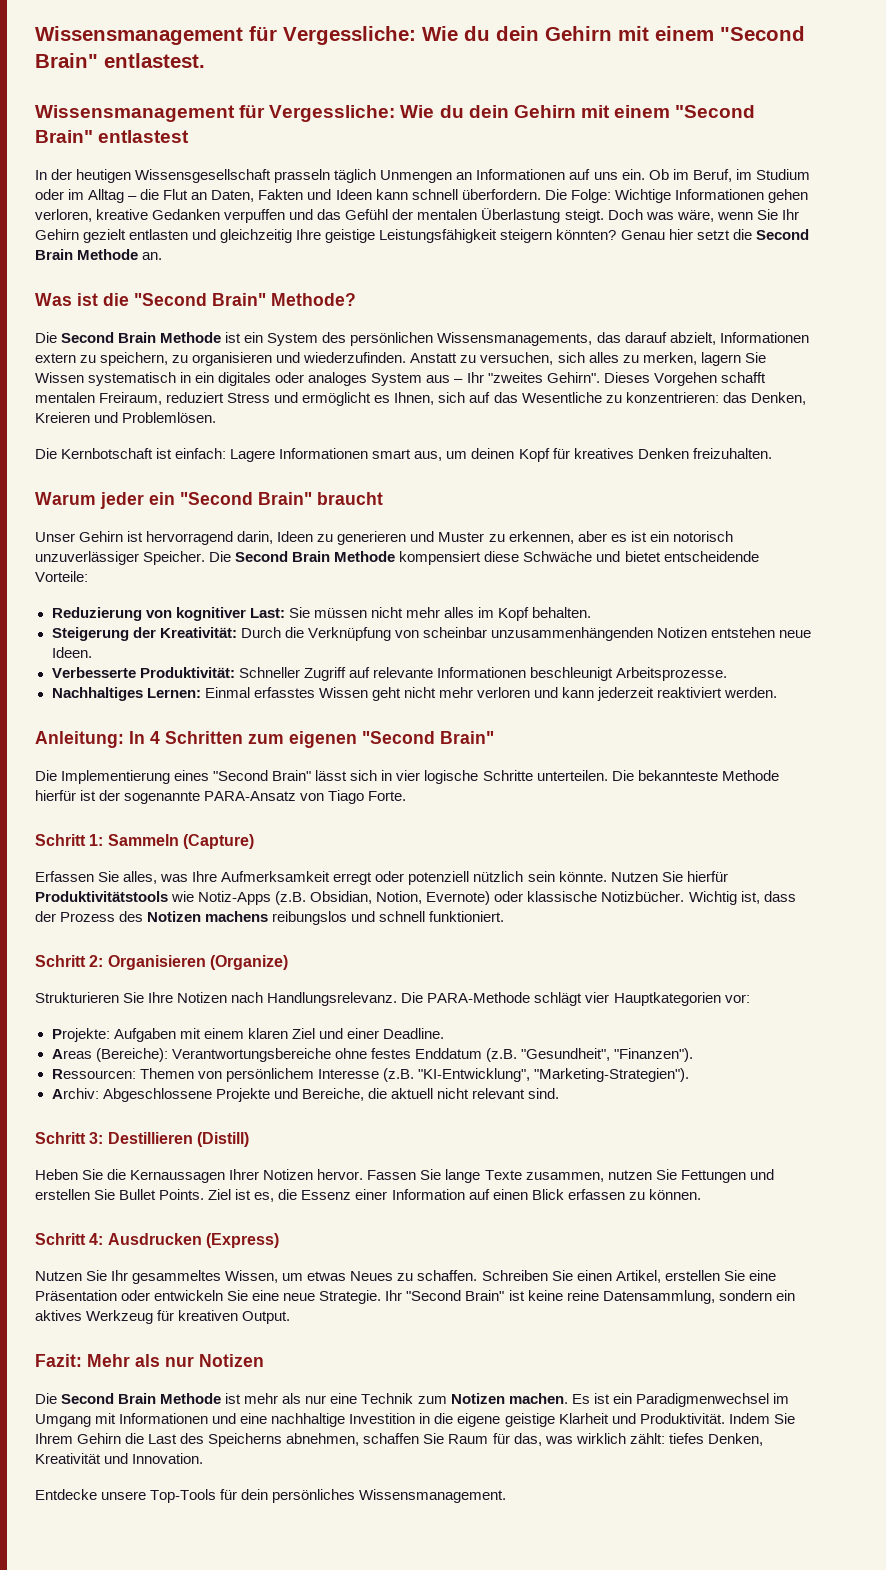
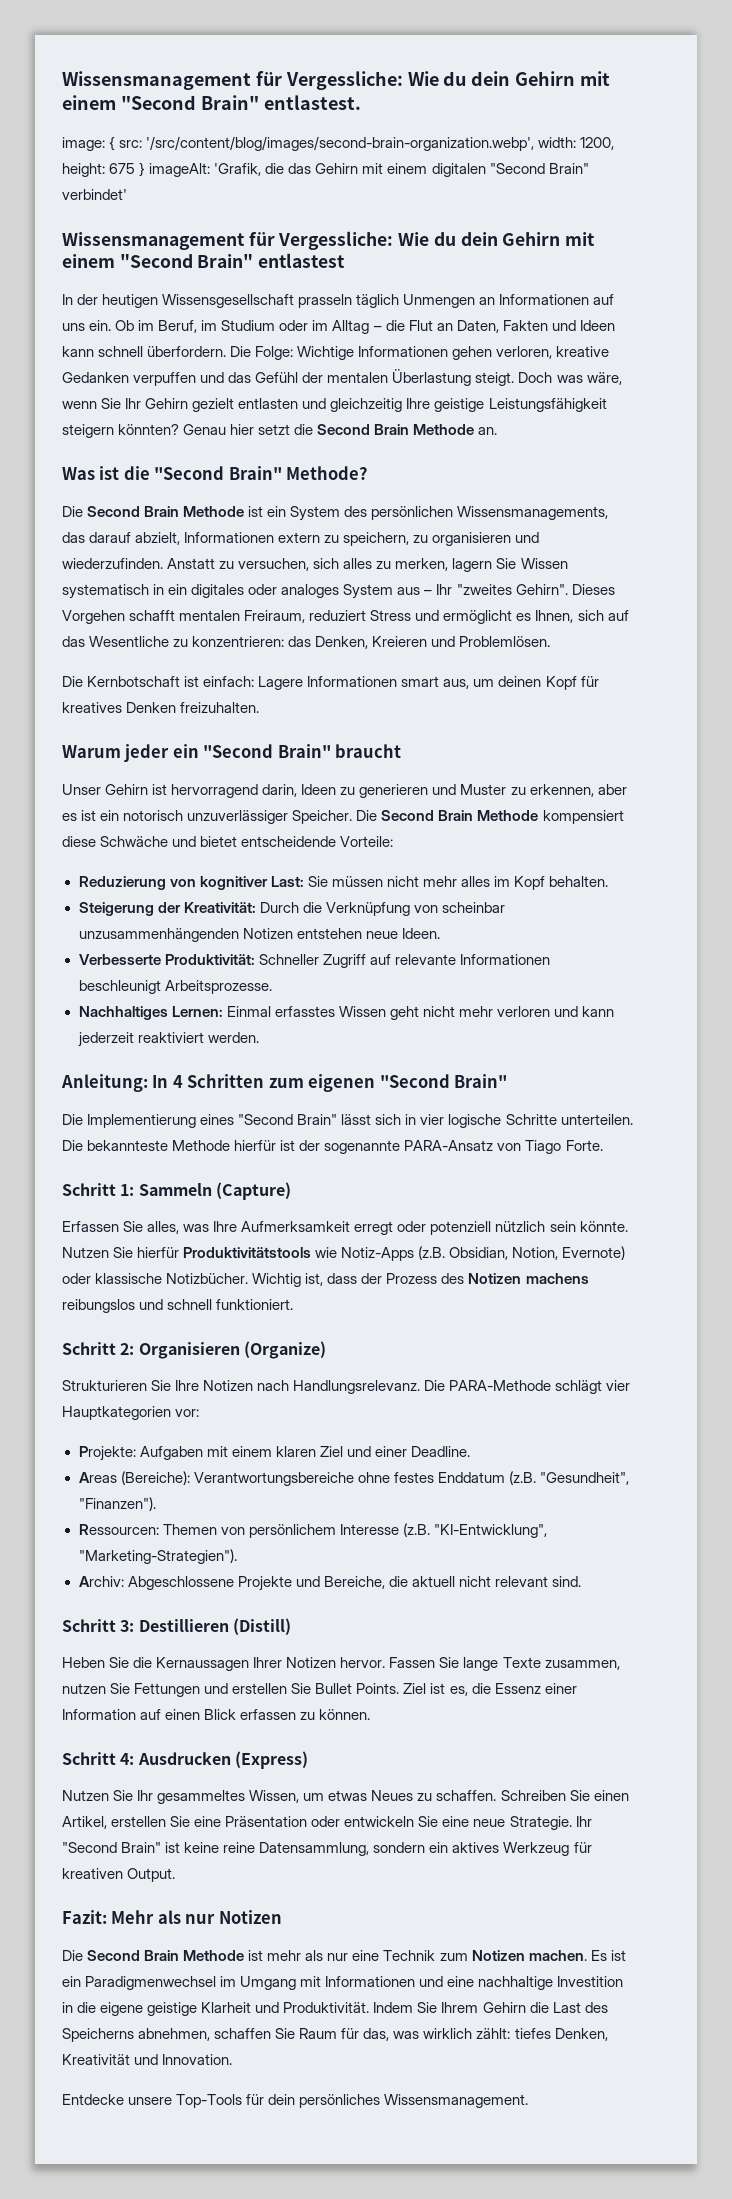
(205, 60) none -> [62,136,615,151] [62,162,589,177] [62,189,127,200] // image: { src: '/src/content/blog/images/second-brain-organization.webp', width: 1200, height: 675 } imageAlt: 'Grafik, die das Gehirn mit einem digitalen "Second Brain" verbindet'

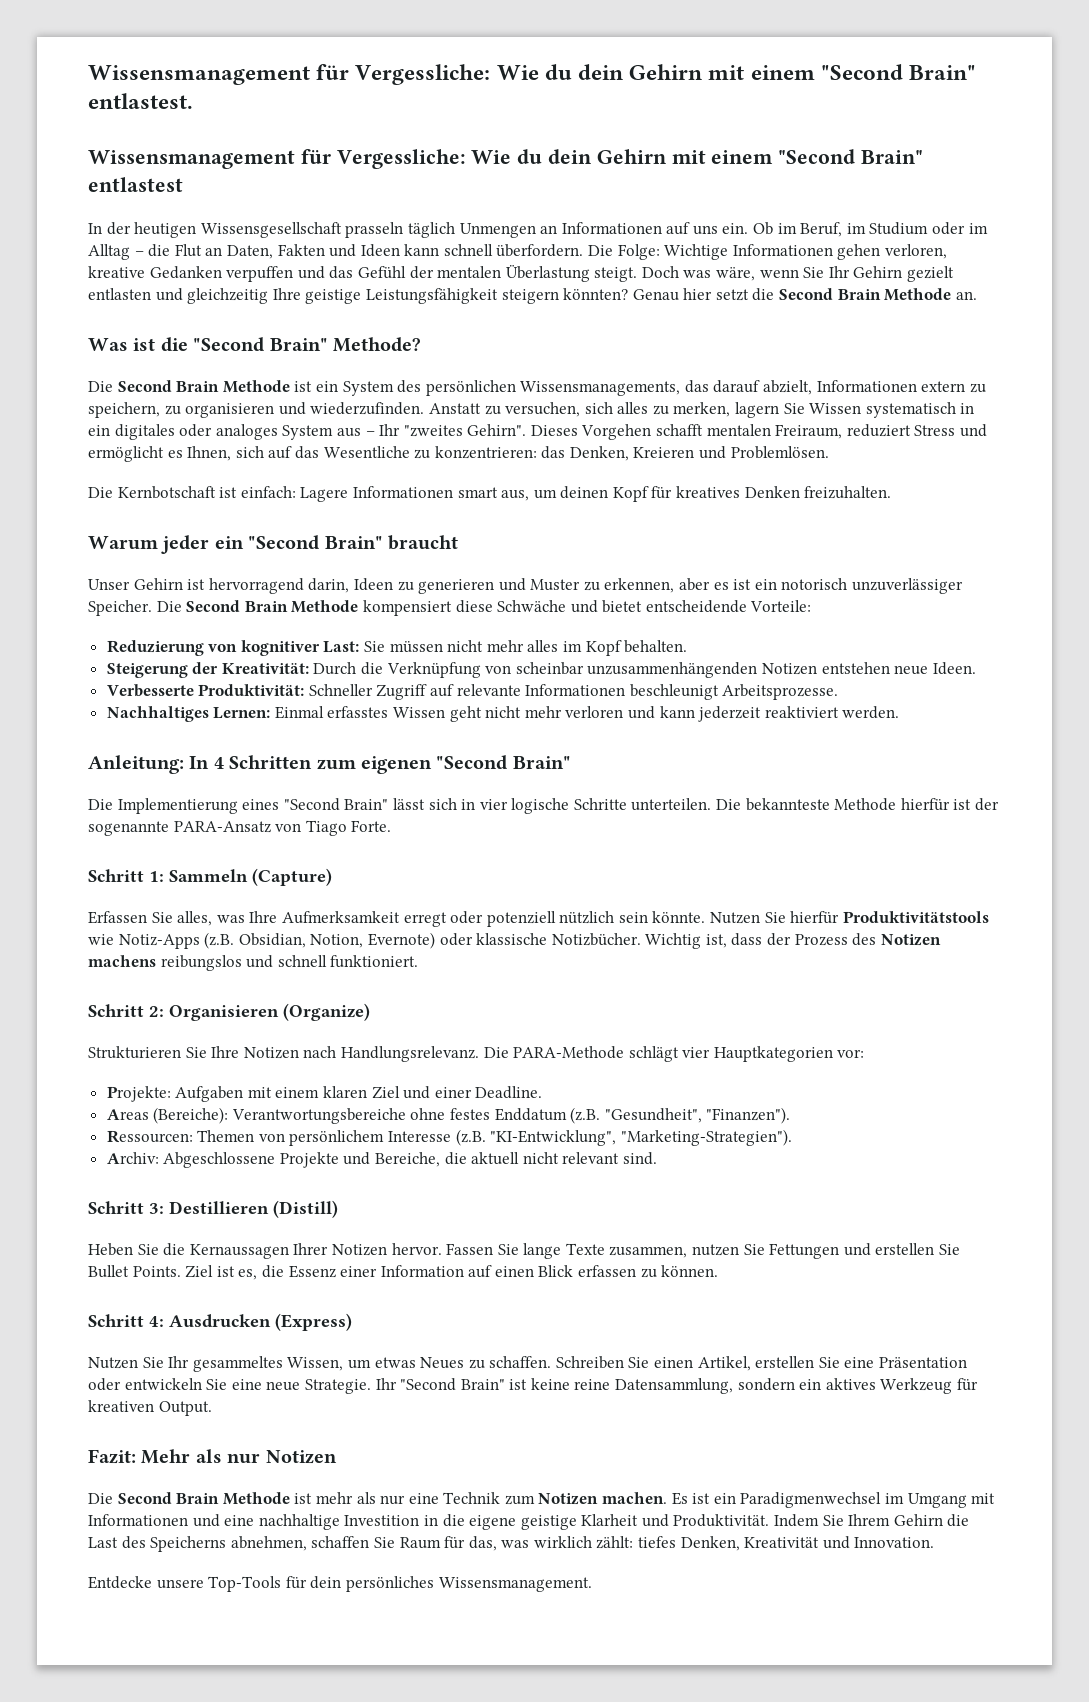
[62,136,615,151] [62,162,589,177] [62,189,127,200] // image: { src: '/src/content/blog/images/second-brain-organization.webp', width: 1200, height: 675 } imageAlt: 'Grafik, die das Gehirn mit einem digitalen "Second Brain" verbindet' -> (193, 101) none

